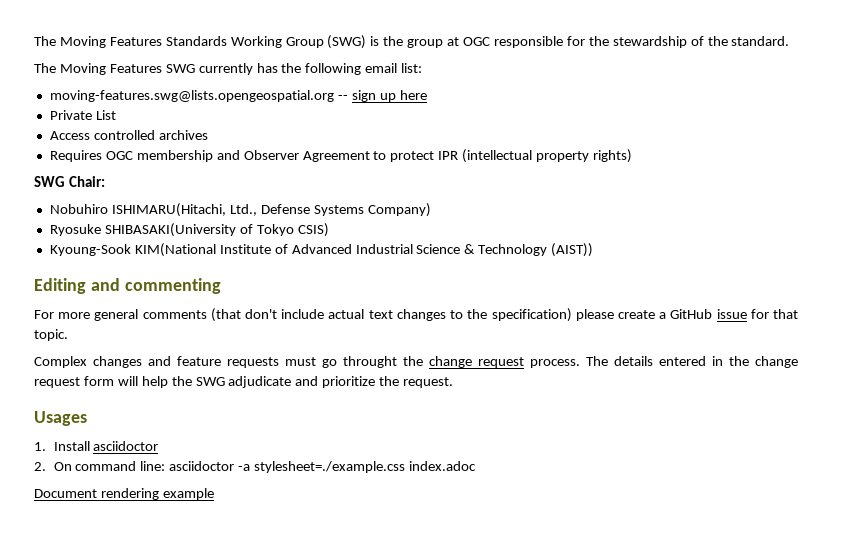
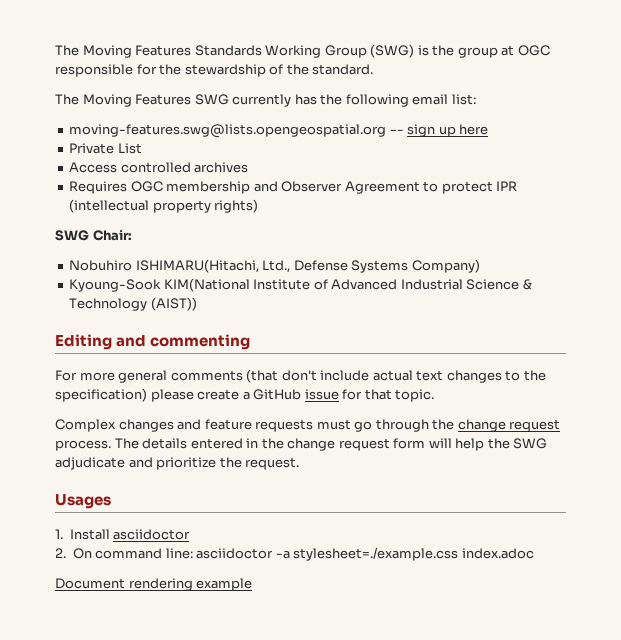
[49,223,329,237] // Ryosuke SHIBASAKI(University of Tokyo CSIS) -> (480, 266) none
[343,356,397,368] throught -> [375,419,429,432] through

